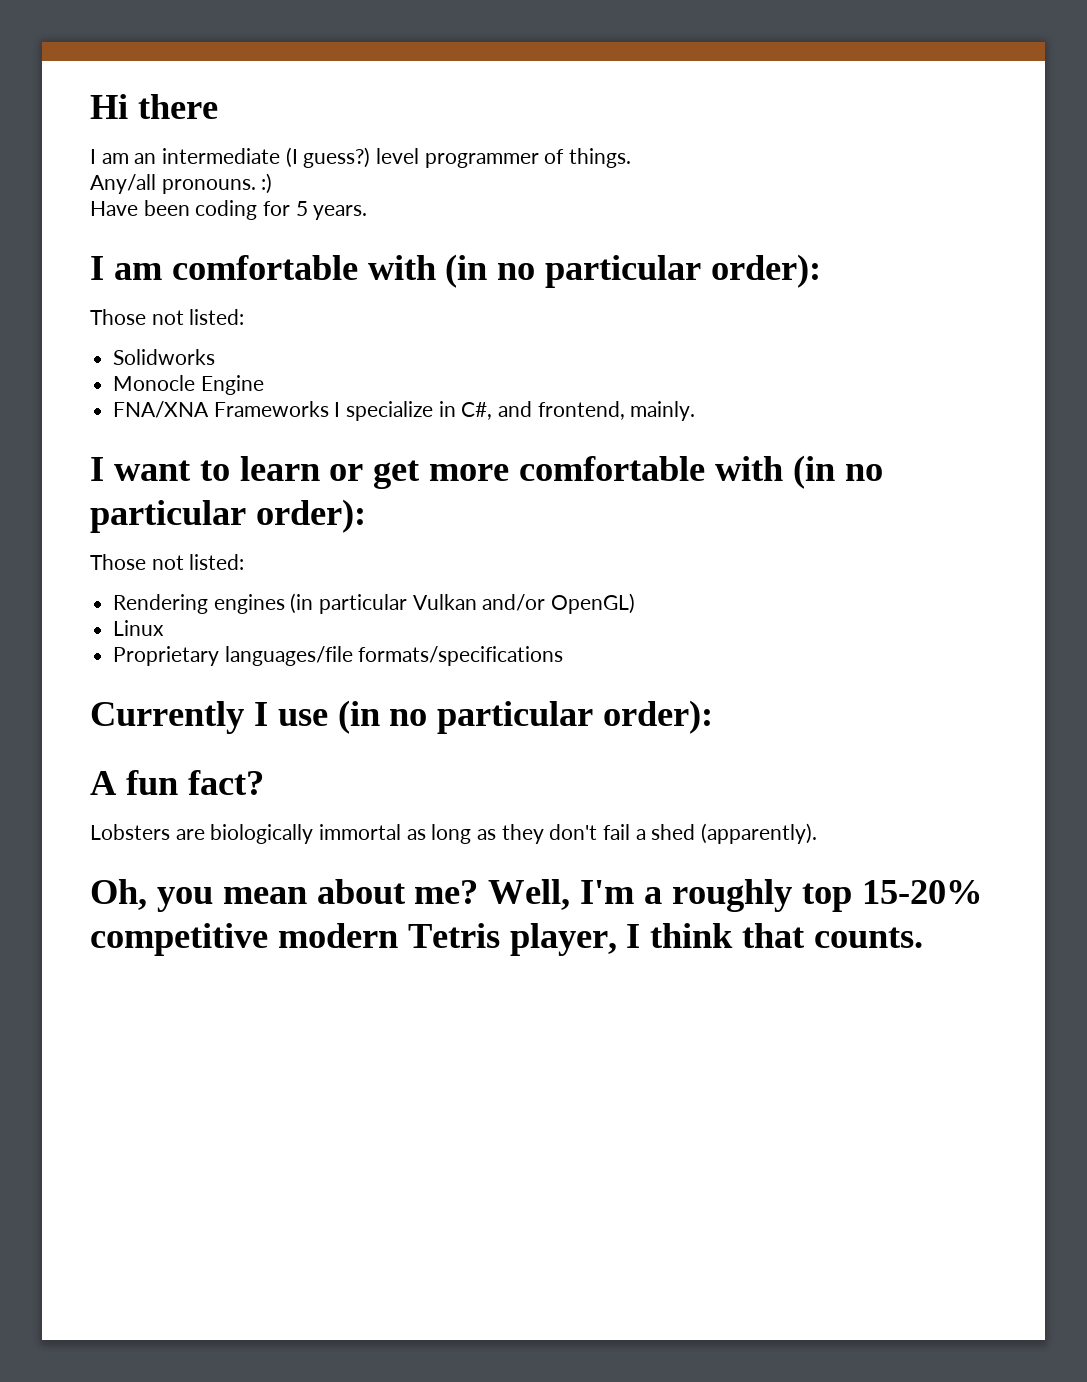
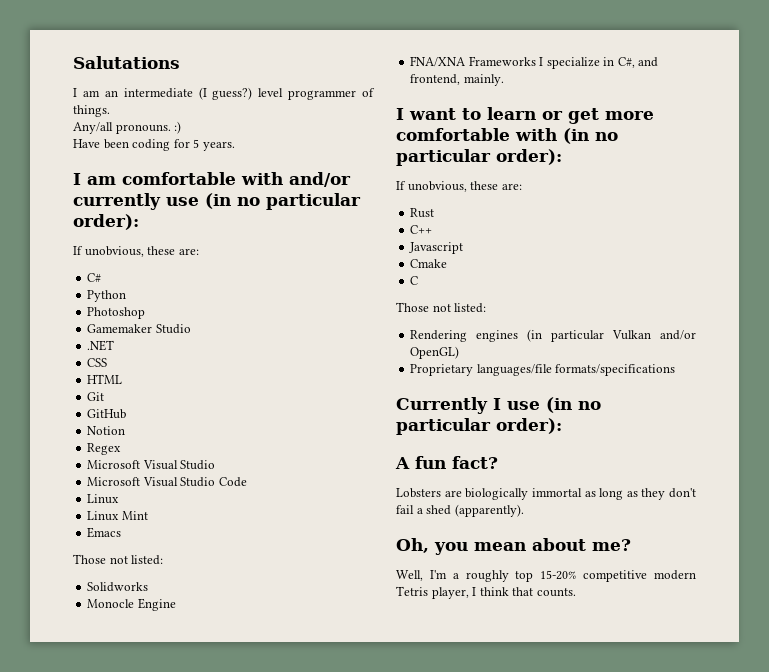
[90,94,218,119] Hi there -> [73,56,180,69] Salutations
[445,254,821,288] (in no particular order): -> [289,172,351,187] [73,193,361,210] [73,214,139,230] [73,246,199,257] [87,273,102,283] [87,290,127,302] [87,307,146,319] [87,324,191,334] [87,340,115,351] [87,358,108,367] [87,374,123,384] [87,392,105,401] [87,409,127,419] [87,426,126,435] [87,443,122,455] [87,460,216,470] [87,477,247,487] [87,494,120,504] [87,511,148,521] [87,527,122,538] and/or currently use (in no particular order): // If unobvious, these are: // C# // Python // Photoshop // Gamemaker Studio // .NET // CSS // HTML // Git // GitHub // Notion // Regex // Microsoft Visual Studio // Microsoft Visual Studio Code // Linux // Linux Mint // Emacs
(366, 516) none -> [396,181,522,192] [410,208,435,218] [410,225,433,234] [409,242,464,254] [410,259,448,268] [410,276,419,285] // If unobvious, these are: // Rust // C++ // Javascript // Cmake // C
[113,620,165,636] // Linux -> (460, 352) none
(479, 892) none -> (631, 545) //

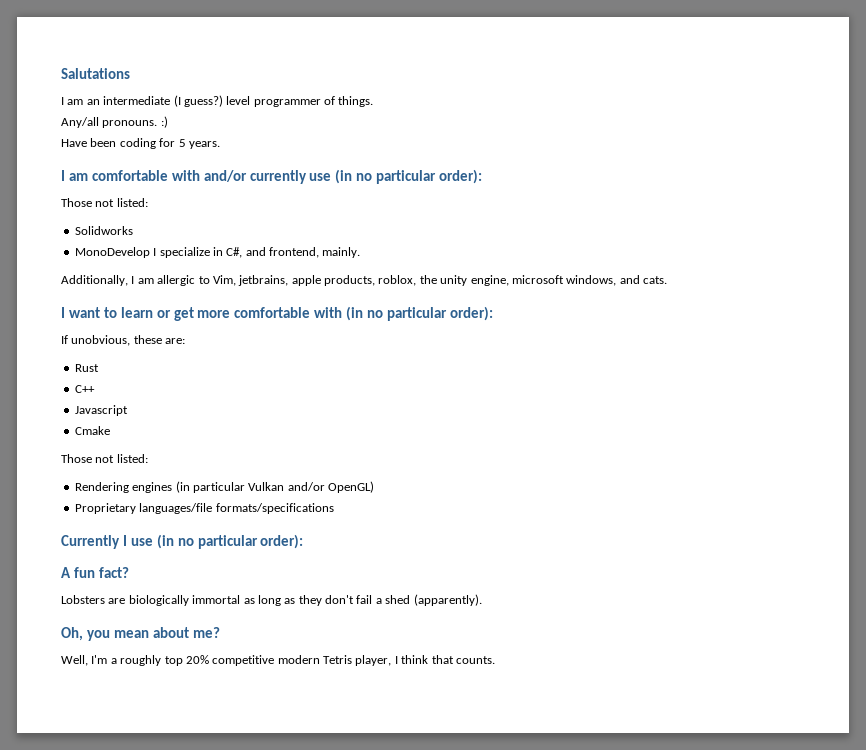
[73,246,199,257] [87,273,102,283] [87,290,127,302] [87,307,146,319] [87,324,191,334] [87,340,115,351] [87,358,108,367] [87,374,123,384] [87,392,105,401] [87,409,127,419] [87,426,126,435] [87,443,122,455] [87,460,216,470] [87,477,247,487] [87,494,120,504] [87,511,148,521] [87,527,122,538] // If unobvious, these are: // C# // Python // Photoshop // Gamemaker Studio // .NET // CSS // HTML // Git // GitHub // Notion // Regex // Microsoft Visual Studio // Microsoft Visual Studio Code // Linux // Linux Mint // Emacs -> (483, 176) none
[87,598,176,611] [410,56,536,67] Monocle Engine // FNA/XNA Frameworks -> [74,247,150,258] MonoDevelop
(504, 80) none -> [61,275,667,286] // Additionally, I am allergic to Vim, jetbrains, apple products, roblox, the unity engine, microsoft windows, and cats.
[410,276,419,285] // C -> (110, 430) none
[540,570,577,580] 15-20% -> [185,655,209,664] 20%

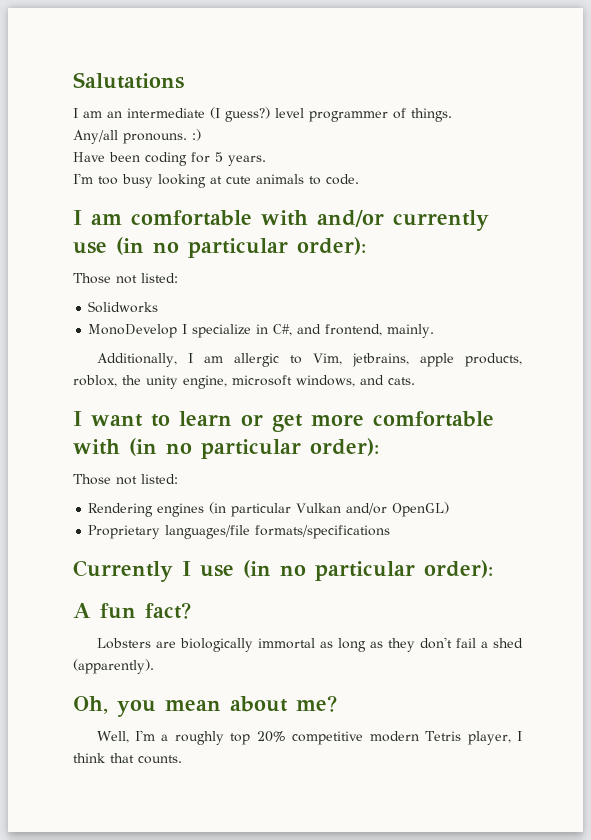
(220, 145) none -> [73,173,359,188] // I'm too busy looking at cute animals to code.
[61,335,186,346] [74,364,99,372] [74,385,95,393] [74,405,128,416] [74,426,110,435] // If unobvious, these are: // Rust // C++ // Javascript // Cmake -> (379, 447) none

